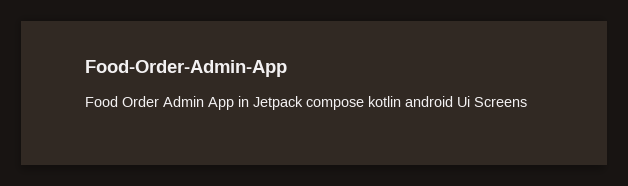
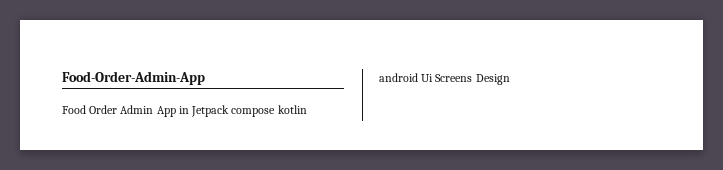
(527, 102) none -> [475,74,510,85] Design

